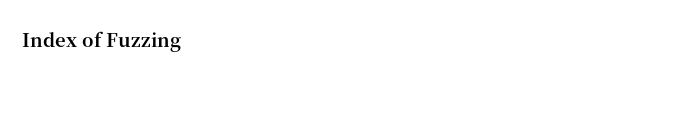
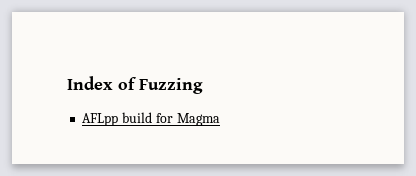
(181, 42) none -> [82,112,220,126] // AFLpp build for Magma

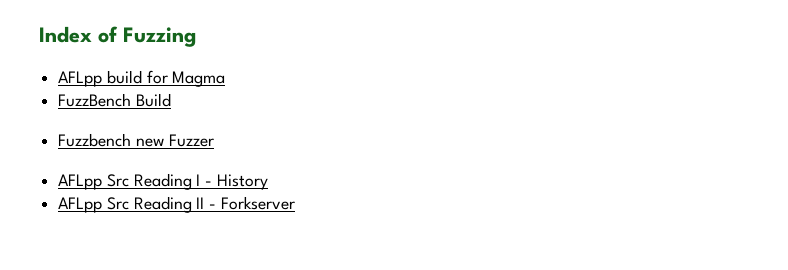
(220, 119) none -> [58,93,171,107] [58,133,214,147] [58,173,268,190] [58,196,295,213] // FuzzBench Build // Fuzzbench new Fuzzer // AFLpp Src Reading I - History // AFLpp Src Reading II - Forkserver

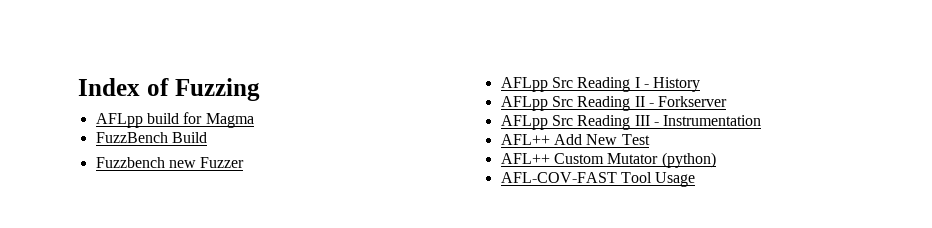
(295, 203) none -> [500,115,762,130] [500,134,650,145] [500,152,716,168] [500,172,696,187] // AFLpp Src Reading III - Instrumentation // AFL++ Add New Test // AFL++ Custom Mutator (python) // AFL-COV-FAST Tool Usage

